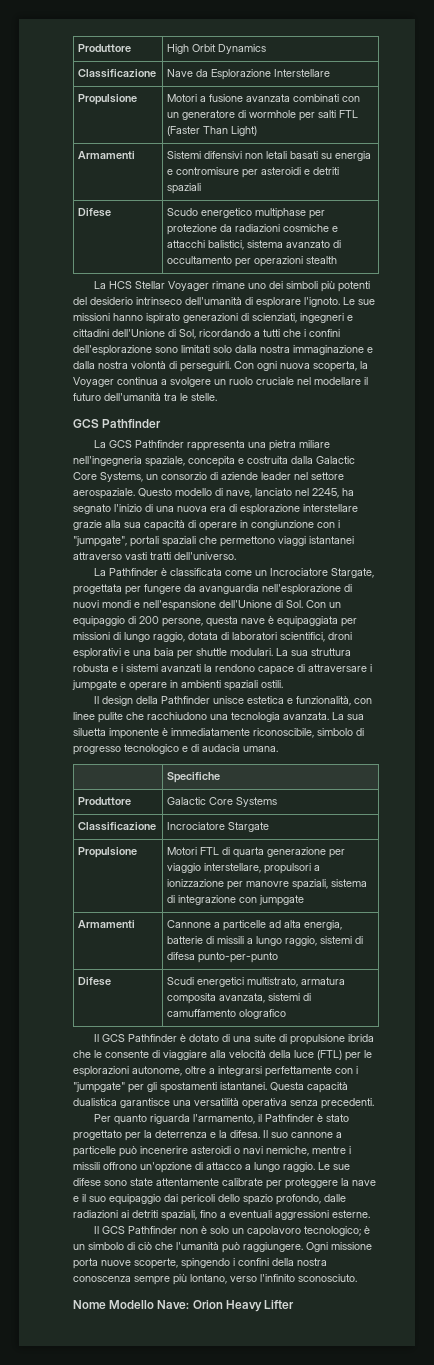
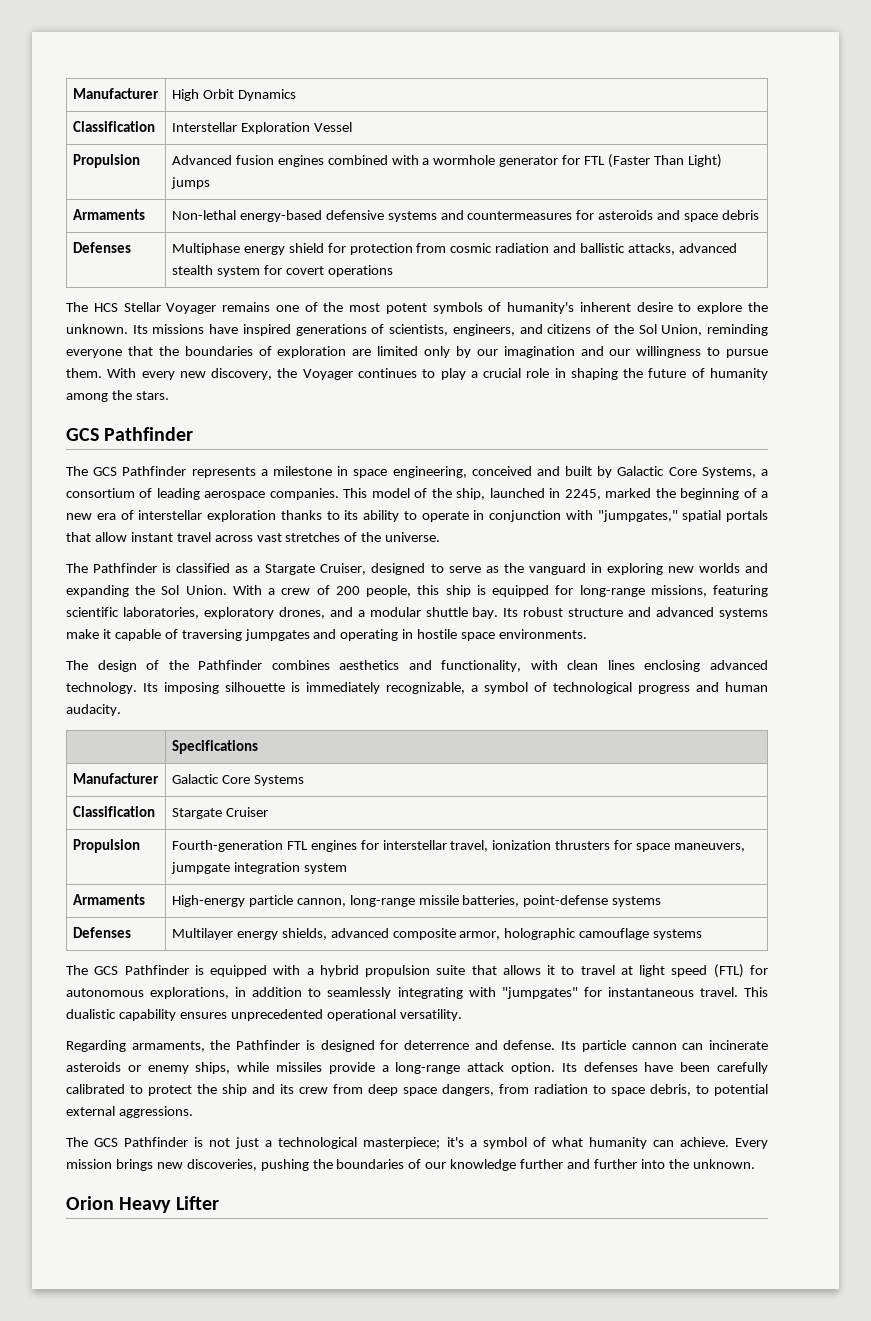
[78,44,132,52] Produttore -> [72,88,159,99] Manufacturer
[78,69,157,78] [167,69,331,80] [78,94,138,105] [167,94,361,102] [167,110,359,121] [167,126,258,136] [78,151,136,159] [167,151,372,161] [167,167,340,178] [167,183,202,194] [78,208,112,217] [167,208,326,219] [167,224,339,235] [167,240,342,250] [167,256,338,267] [93,281,370,292] [73,297,375,308] [73,313,353,324] [73,329,340,339] [73,345,373,356] [73,361,368,372] [73,377,368,387] [73,393,217,401] Classificazione | Nave da Esplorazione Interstellare // Propulsione | Motori a fusione avanzata combinati con un generatore di wormhole per salti FTL (Faster Than Light) // Armamenti | Sistemi difensivi non letali basati su energia e contromisure per asteroidi e detriti spaziali // Difese | Scudo energetico multiphase per protezione da radiazioni cosmiche e attacchi balistici, sistema avanzato di occultamento per operazioni stealth // La HCS Stellar Voyager rimane uno dei simboli più potenti del desiderio intrinseco dell'umanità di esplorare l'ignoto. Le sue missioni hanno ispirato generazioni di scienziati, ingegneri e cittadini dell'Unione di Sol, ricordando a tutti che i confini dell'esplorazione sono limitati solo dalla nostra immaginazione e dalla nostra volontà di perseguirli. Con ogni nuova scoperta, la Voyager continua a svolgere un ruolo cruciale nel modellare il futuro dell'umanità tra le stelle. -> [72,121,155,132] [171,122,352,134] [72,154,140,168] [171,154,722,168] [170,177,210,189] [72,209,145,220] [171,210,760,222] [72,242,131,253] [171,243,737,255] [171,265,393,277] [66,302,768,314] [66,324,769,336] [66,346,768,358] [66,368,769,380] [66,390,169,402] Classification | Interstellar Exploration Vessel // Propulsion | Advanced fusion engines combined with a wormhole generator for FTL (Faster Than Light) jumps // Armaments | Non-lethal energy-based defensive systems and countermeasures for asteroids and space debris // Defenses | Multiphase energy shield for protection from cosmic radiation and ballistic attacks, advanced stealth system for covert operations // The HCS Stellar Voyager remains one of the most potent symbols of humanity's inherent desire to explore the unknown. Its missions have inspired generations of scientists, engineers, and citizens of the Sol Union, reminding everyone that the boundaries of exploration are limited only by our imagination and our willingness to pursue them. With every new discovery, the Voyager continues to play a crucial role in shaping the future of humanity among the stars.
[93,440,330,451] [73,456,355,467] [73,472,344,482] [73,488,354,499] [73,504,358,515] [73,520,340,531] [73,536,354,547] [73,552,236,560] [93,568,374,578] [73,584,352,595] [73,600,341,611] [73,616,357,627] [73,632,352,642] [73,648,351,659] [73,664,372,675] [72,680,283,691] [93,696,372,706] [73,712,364,723] [73,728,364,739] [73,744,278,755] [167,772,221,783] [78,797,132,805] La GCS Pathfinder rappresenta una pietra miliare nell'ingegneria spaziale, concepita e costruita dalla Galactic Core Systems, un consorzio di aziende leader nel settore aerospaziale. Questo modello di nave, lanciato nel 2245, ha segnato l'inizio di una nuova era di esplorazione interstellare grazie alla sua capacità di operare in congiunzione con i "jumpgate", portali spaziali che permettono viaggi istantanei attraverso vasti tratti dell'universo. // La Pathfinder è classificata come un Incrociatore Stargate, progettata per fungere da avanguardia nell'esplorazione di nuovi mondi e nell'espansione dell'Unione di Sol. Con un equipaggio di 200 persone, questa nave è equipaggiata per missioni di lungo raggio, dotata di laboratori scientifici, droni esplorativi e una baia per shuttle modulari. La sua struttura robusta e i sistemi avanzati la rendono capace di attraversare i jumpgate e operare in ambienti spaziali ostili. // Il design della Pathfinder unisce estetica e funzionalità, con linee pulite che racchiudono una tecnologia avanzata. La sua siluetta imponente è immediatamente riconoscibile, simbolo di progresso tecnologico e di audacia umana. // | Specifiche // Produttore -> [66,466,768,478] [66,488,769,500] [66,510,768,522] [66,532,441,542] [66,563,768,575] [66,585,769,597] [66,607,769,619] [66,629,588,641] [66,660,769,672] [66,682,768,694] [66,704,121,716] [171,740,258,754] [72,773,159,784] The GCS Pathfinder represents a milestone in space engineering, conceived and built by Galactic Core Systems, a consortium of leading aerospace companies. This model of the ship, launched in 2245, marked the beginning of a new era of interstellar exploration thanks to its ability to operate in conjunction with "jumpgates," spatial portals that allow instant travel across vast stretches of the universe. // The Pathfinder is classified as a Stargate Cruiser, designed to serve as the vanguard in exploring new worlds and expanding the Sol Union. With a crew of 200 people, this ship is equipped for long-range missions, featuring scientific laboratories, exploratory drones, and a modular shuttle bay. Its robust structure and advanced systems make it capable of traversing jumpgates and operating in hostile space environments. // The design of the Pathfinder combines aesthetics and functionality, with clean lines enclosing advanced technology. Its imposing silhouette is immediately recognizable, a symbol of technological progress and human audacity. // | Specifications // Manufacturer
[78,822,157,831] [167,822,270,832] [78,847,138,858] [167,847,346,858] [167,863,321,874] [167,879,368,890] [167,895,305,906] [78,920,136,928] [167,920,343,931] [167,936,364,946] [167,952,279,963] [78,977,112,986] [167,977,346,987] [167,993,312,1004] [167,1009,287,1019] [93,1034,374,1045] [73,1050,372,1061] [73,1066,358,1077] [73,1082,348,1093] [73,1098,374,1109] [93,1114,349,1125] [73,1130,342,1141] [73,1146,351,1157] [73,1162,350,1173] [73,1178,376,1189] [73,1194,346,1205] [73,1210,370,1221] [93,1226,370,1237] [73,1242,372,1253] [73,1258,327,1269] [73,1274,357,1285] [73,1300,190,1309] Classificazione | Incrociatore Stargate // Propulsione | Motori FTL di quarta generazione per viaggio interstellare, propulsori a ionizzazione per manovre spaziali, sistema di integrazione con jumpgate // Armamenti | Cannone a particelle ad alta energia, batterie di missili a lungo raggio, sistemi di difesa punto-per-punto // Difese | Scudi energetici multistrato, armatura composita avanzata, sistemi di camuffamento olografico // Il GCS Pathfinder è dotato di una suite di propulsione ibrida che le consente di viaggiare alla velocità della luce (FTL) per le esplorazioni autonome, oltre a integrarsi perfettamente con i "jumpgate" per gli spostamenti istantanei. Questa capacità dualistica garantisce una versatilità operativa senza precedenti. // Per quanto riguarda l'armamento, il Pathfinder è stato progettato per la deterrenza e la difesa. Il suo cannone a particelle può incenerire asteroidi o navi nemiche, mentre i missili offrono un'opzione di attacco a lungo raggio. Le sue difese sono state attentamente calibrate per proteggere la nave e il suo equipaggio dai pericoli dello spazio profondo, dalle radiazioni ai detriti spaziali, fino a eventuali aggressioni esterne. // Il GCS Pathfinder non è solo un capolavoro tecnologico; è un simbolo di ciò che l'umanità può raggiungere. Ogni missione porta nuove scoperte, spingendo i confini della nostra conoscenza sempre più lontano, verso l'infinito sconosciuto. // Nome Modello Nave: -> [72,806,155,817] [171,807,268,819] [72,839,140,853] [171,840,746,852] [170,862,347,874] [72,894,145,905] [171,895,662,907] [72,927,131,938] [171,928,703,940] [66,964,769,978] [66,987,769,999] [66,1009,462,1021] [66,1040,768,1052] [66,1062,768,1074] [66,1084,768,1096] [66,1106,193,1118] [66,1137,768,1149] [66,1159,755,1171] Classification | Stargate Cruiser // Propulsion | Fourth-generation FTL engines for interstellar travel, ionization thrusters for space maneuvers, jumpgate integration system // Armaments | High-energy particle cannon, long-range missile batteries, point-defense systems // Defenses | Multilayer energy shields, advanced composite armor, holographic camouflage systems // The GCS Pathfinder is equipped with a hybrid propulsion suite that allows it to travel at light speed (FTL) for autonomous explorations, in addition to seamlessly integrating with "jumpgates" for instantaneous travel. This dualistic capability ensures unprecedented operational versatility. // Regarding armaments, the Pathfinder is designed for deterrence and defense. Its particle cannon can incinerate asteroids or enemy ships, while missiles provide a long-range attack option. Its defenses have been carefully calibrated to protect the ship and its crew from deep space dangers, from radiation to space debris, to potential external aggressions. // The GCS Pathfinder is not just a technological masterpiece; it's a symbol of what humanity can achieve. Every mission brings new discoveries, pushing the boundaries of our knowledge further and further into the unknown. //

